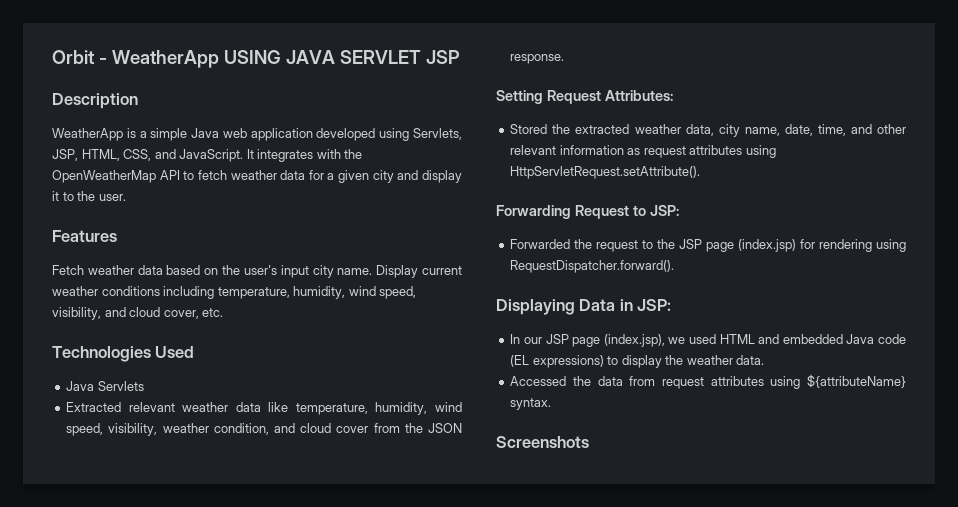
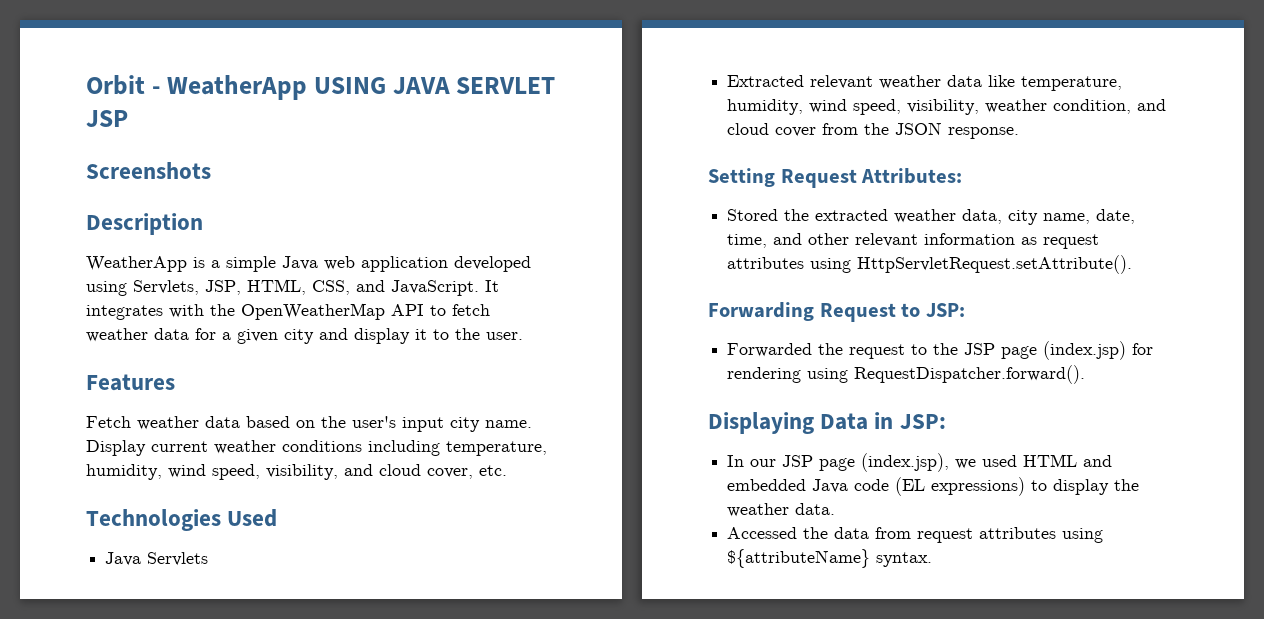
(460, 57) none -> [86,162,211,179] // Screenshots
[496,436,589,448] // Screenshots -> (933, 559) none

